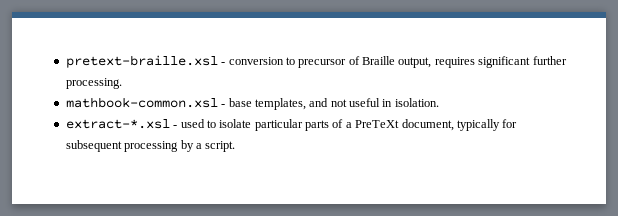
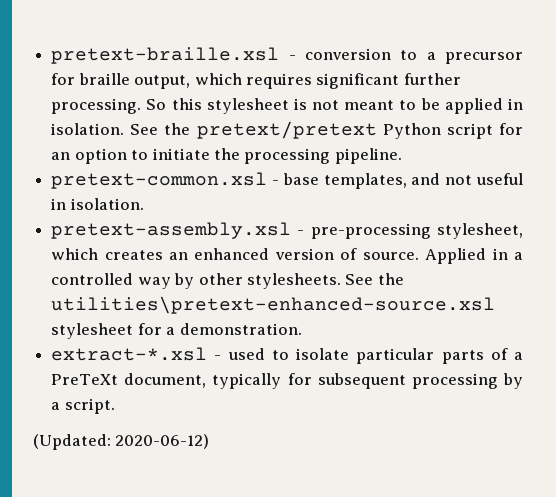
[298,56,567,68] [65,78,122,89] [65,97,218,108] precursor of Braille output, requires significant further processing. // mathbook-common.xsl -> [426,52,523,64] [51,73,461,89] [51,98,523,114] [51,121,523,139] [51,148,402,164] [51,172,268,189] a precursor for braille output, which requires significant further processing. So this stylesheet is not meant to be applied in isolation. See the pretext/pretext Python script for an option to initiate the processing pipeline. // pretext-common.xsl
(439, 102) none -> [51,222,523,239] [51,248,524,264] [51,273,404,289] [51,296,496,314] [51,323,302,339] // pretext-assembly.xsl - pre-processing stylesheet, which creates an enhanced version of source. Applied in a controlled way by other stylesheets. See the utilities\pretext-enhanced-source.xsl stylesheet for a demonstration.
(236, 146) none -> [33,434,210,450] // (Updated: 2020-06-12)

